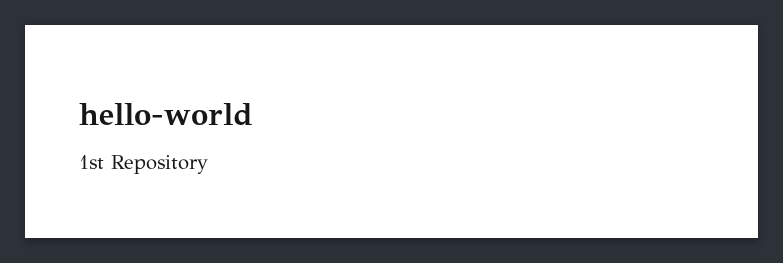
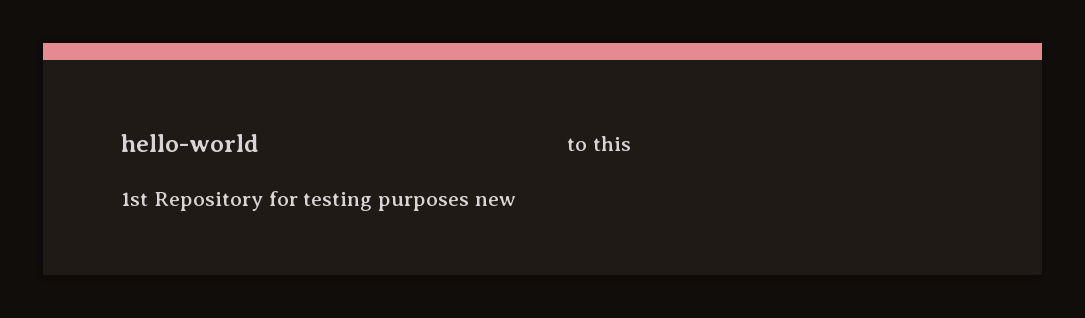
(208, 164) none -> [268,191,517,211] [567,136,631,151] for testing purposes new to this

